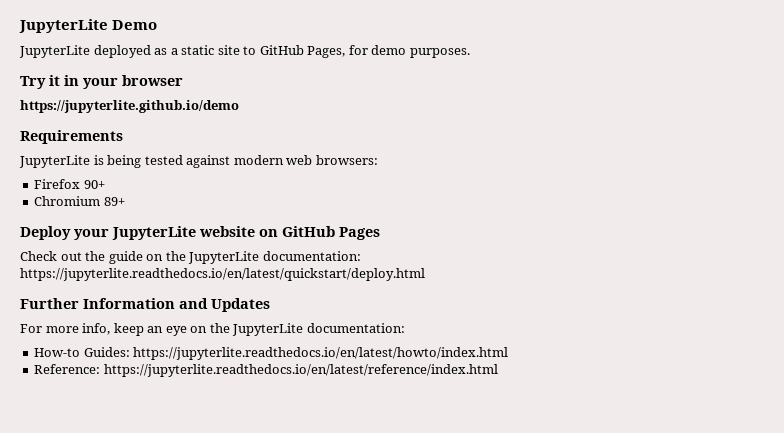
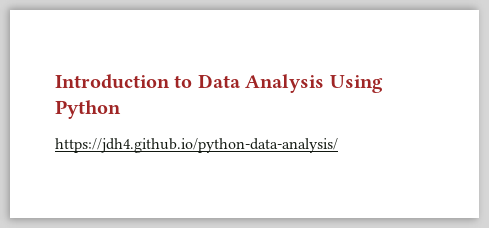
[19,19,158,33] [19,45,470,58] [20,75,183,89] [20,100,239,113] [20,130,123,144] [19,155,378,168] [34,179,105,189] [34,196,125,206] [20,226,380,240] [20,251,361,264] [20,268,425,281] [20,298,270,312] [20,323,405,336] [34,347,509,360] [34,364,498,377] JupyterLite Demo // JupyterLite deployed as a static site to GitHub Pages, for demo purposes. // Try it in your browser // https://jupyterlite.github.io/demo // Requirements // JupyterLite is being tested against modern web browsers: // Firefox 90+ // Chromium 89+ // Deploy your JupyterLite website on GitHub Pages // Check out the guide on the JupyterLite documentation: https://jupyterlite.readthedocs.io/en/latest/quickstart/deploy.html // Further Information and Updates // For more info, keep an eye on the JupyterLite documentation: // How-to Guides: https://jupyterlite.readthedocs.io/en/latest/howto/index.html // Reference: https://jupyterlite.readthedocs.io/en/latest/reference/index.html -> [55,74,383,93] [55,100,121,119] [55,138,338,153] Introduction to Data Analysis Using Python // https://jdh4.github.io/python-data-analysis/

